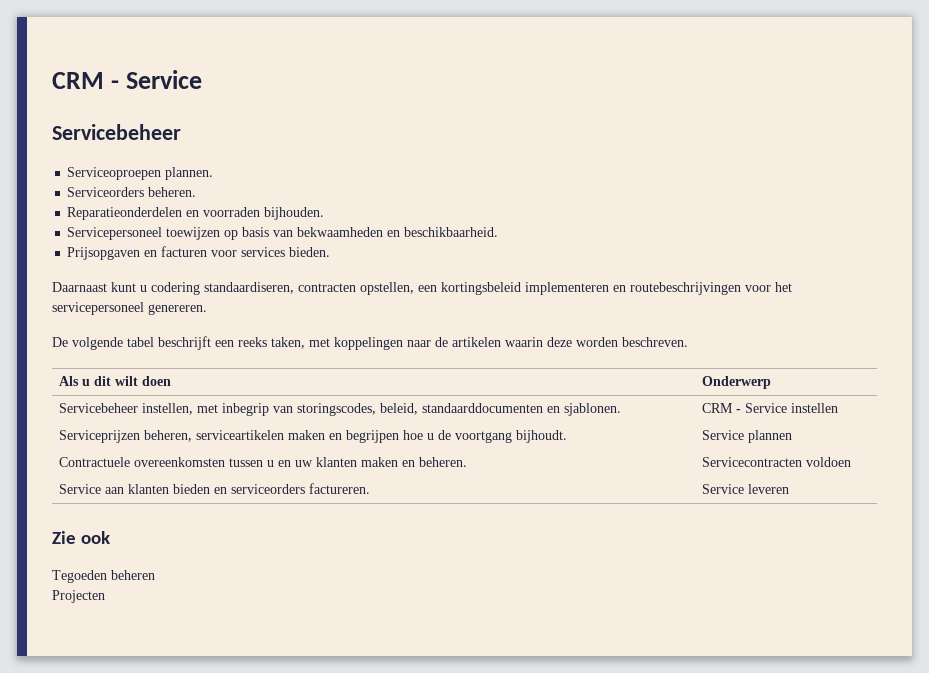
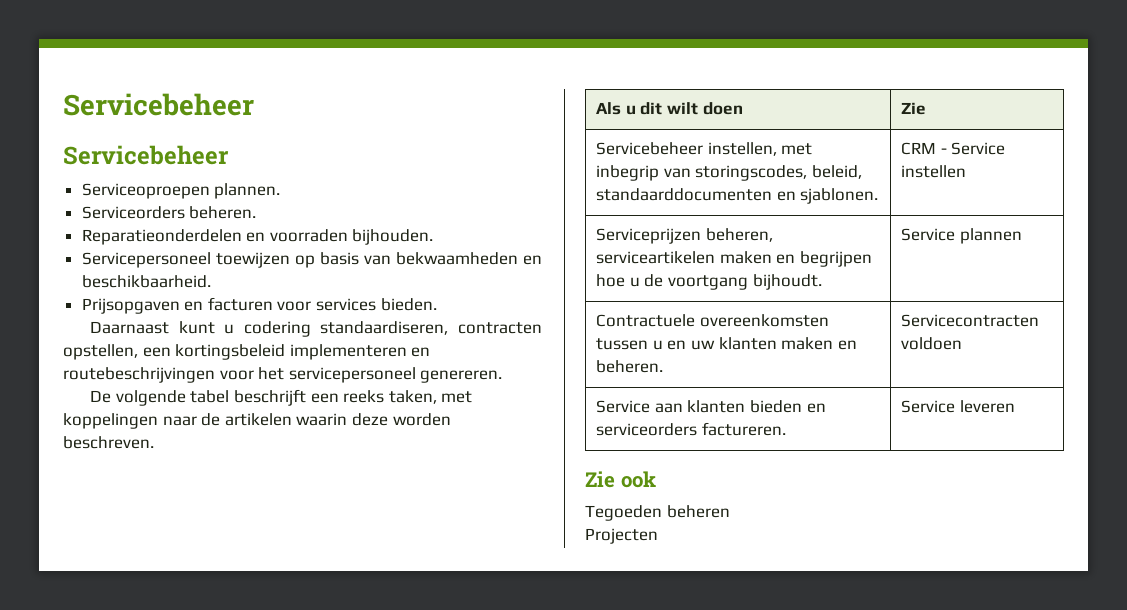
[52,70,202,89] CRM - Service -> [63,93,254,116] Servicebeheer
[701,376,771,389] Onderwerp -> [901,102,927,115] Zie

